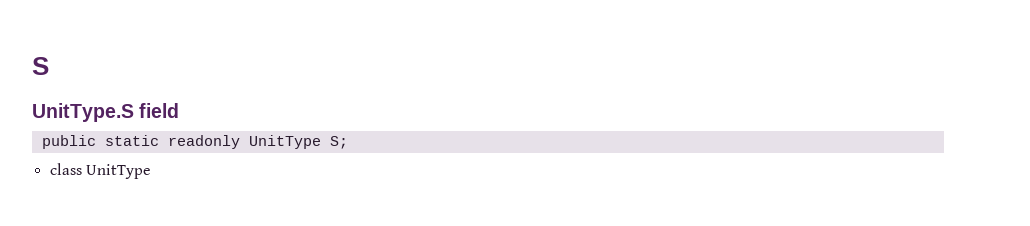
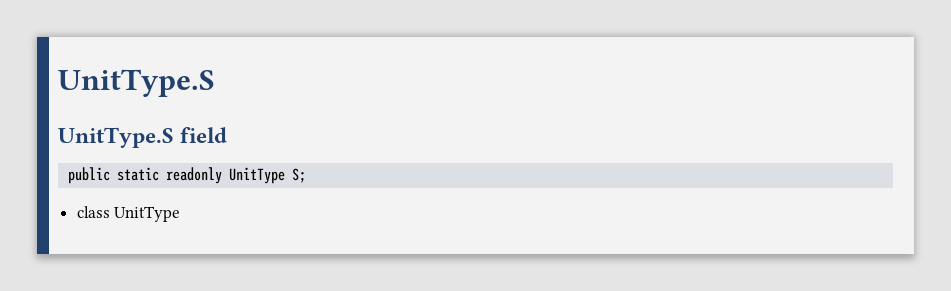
[32,57,49,75] S -> [58,69,215,97] UnitType.S

